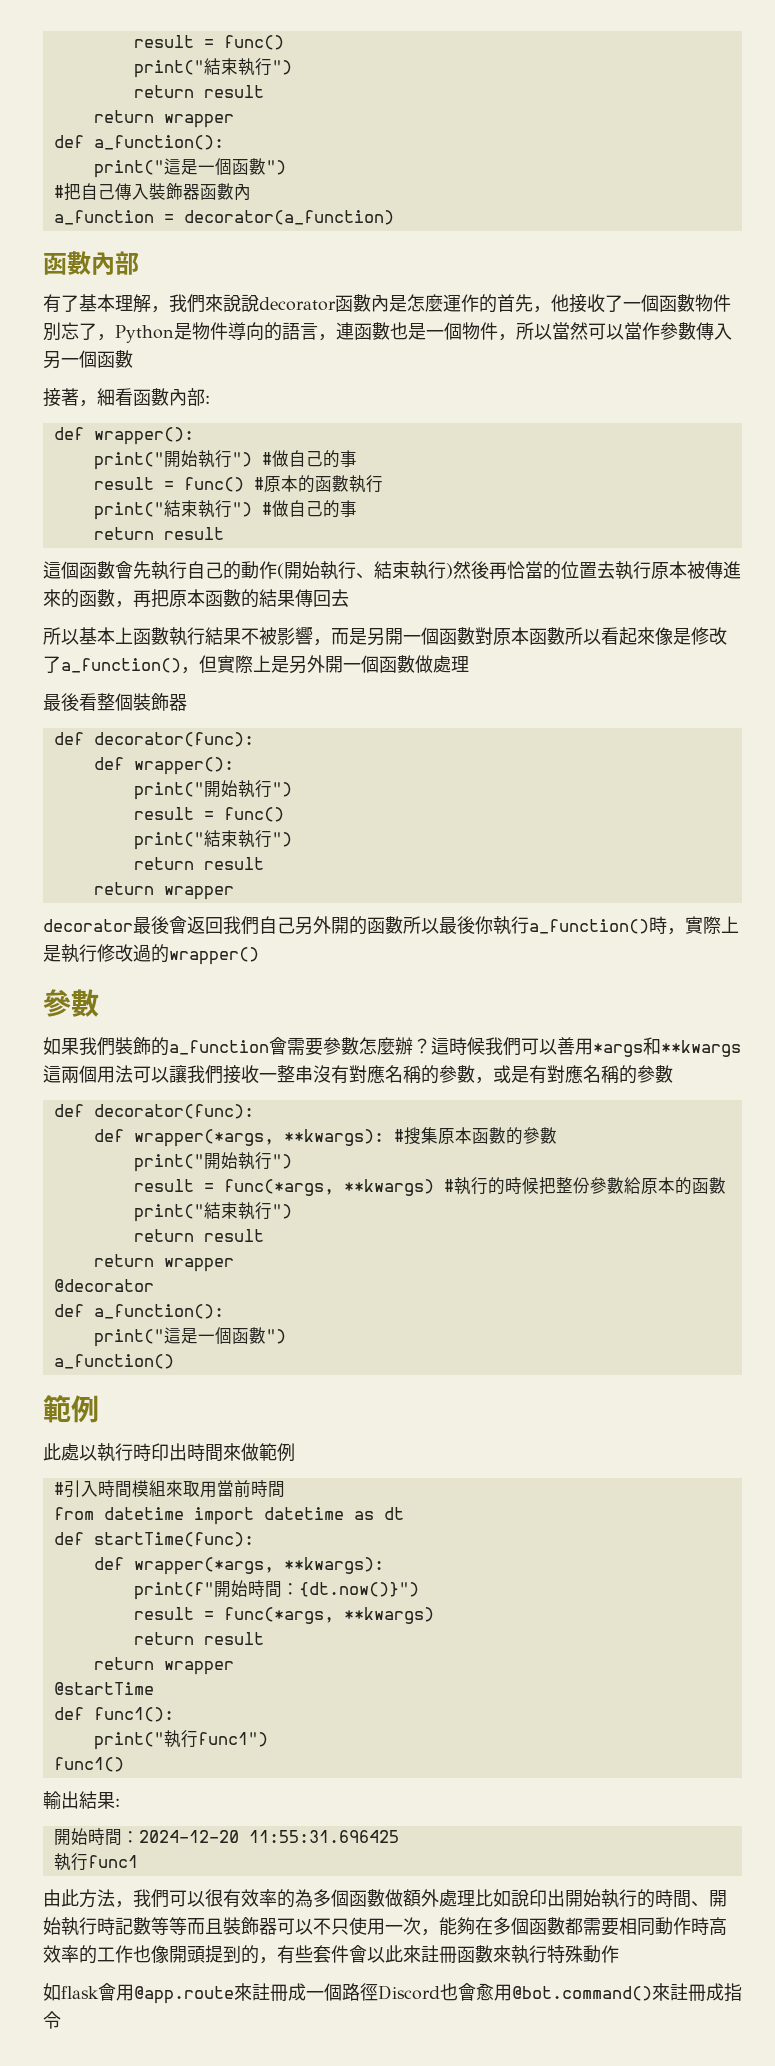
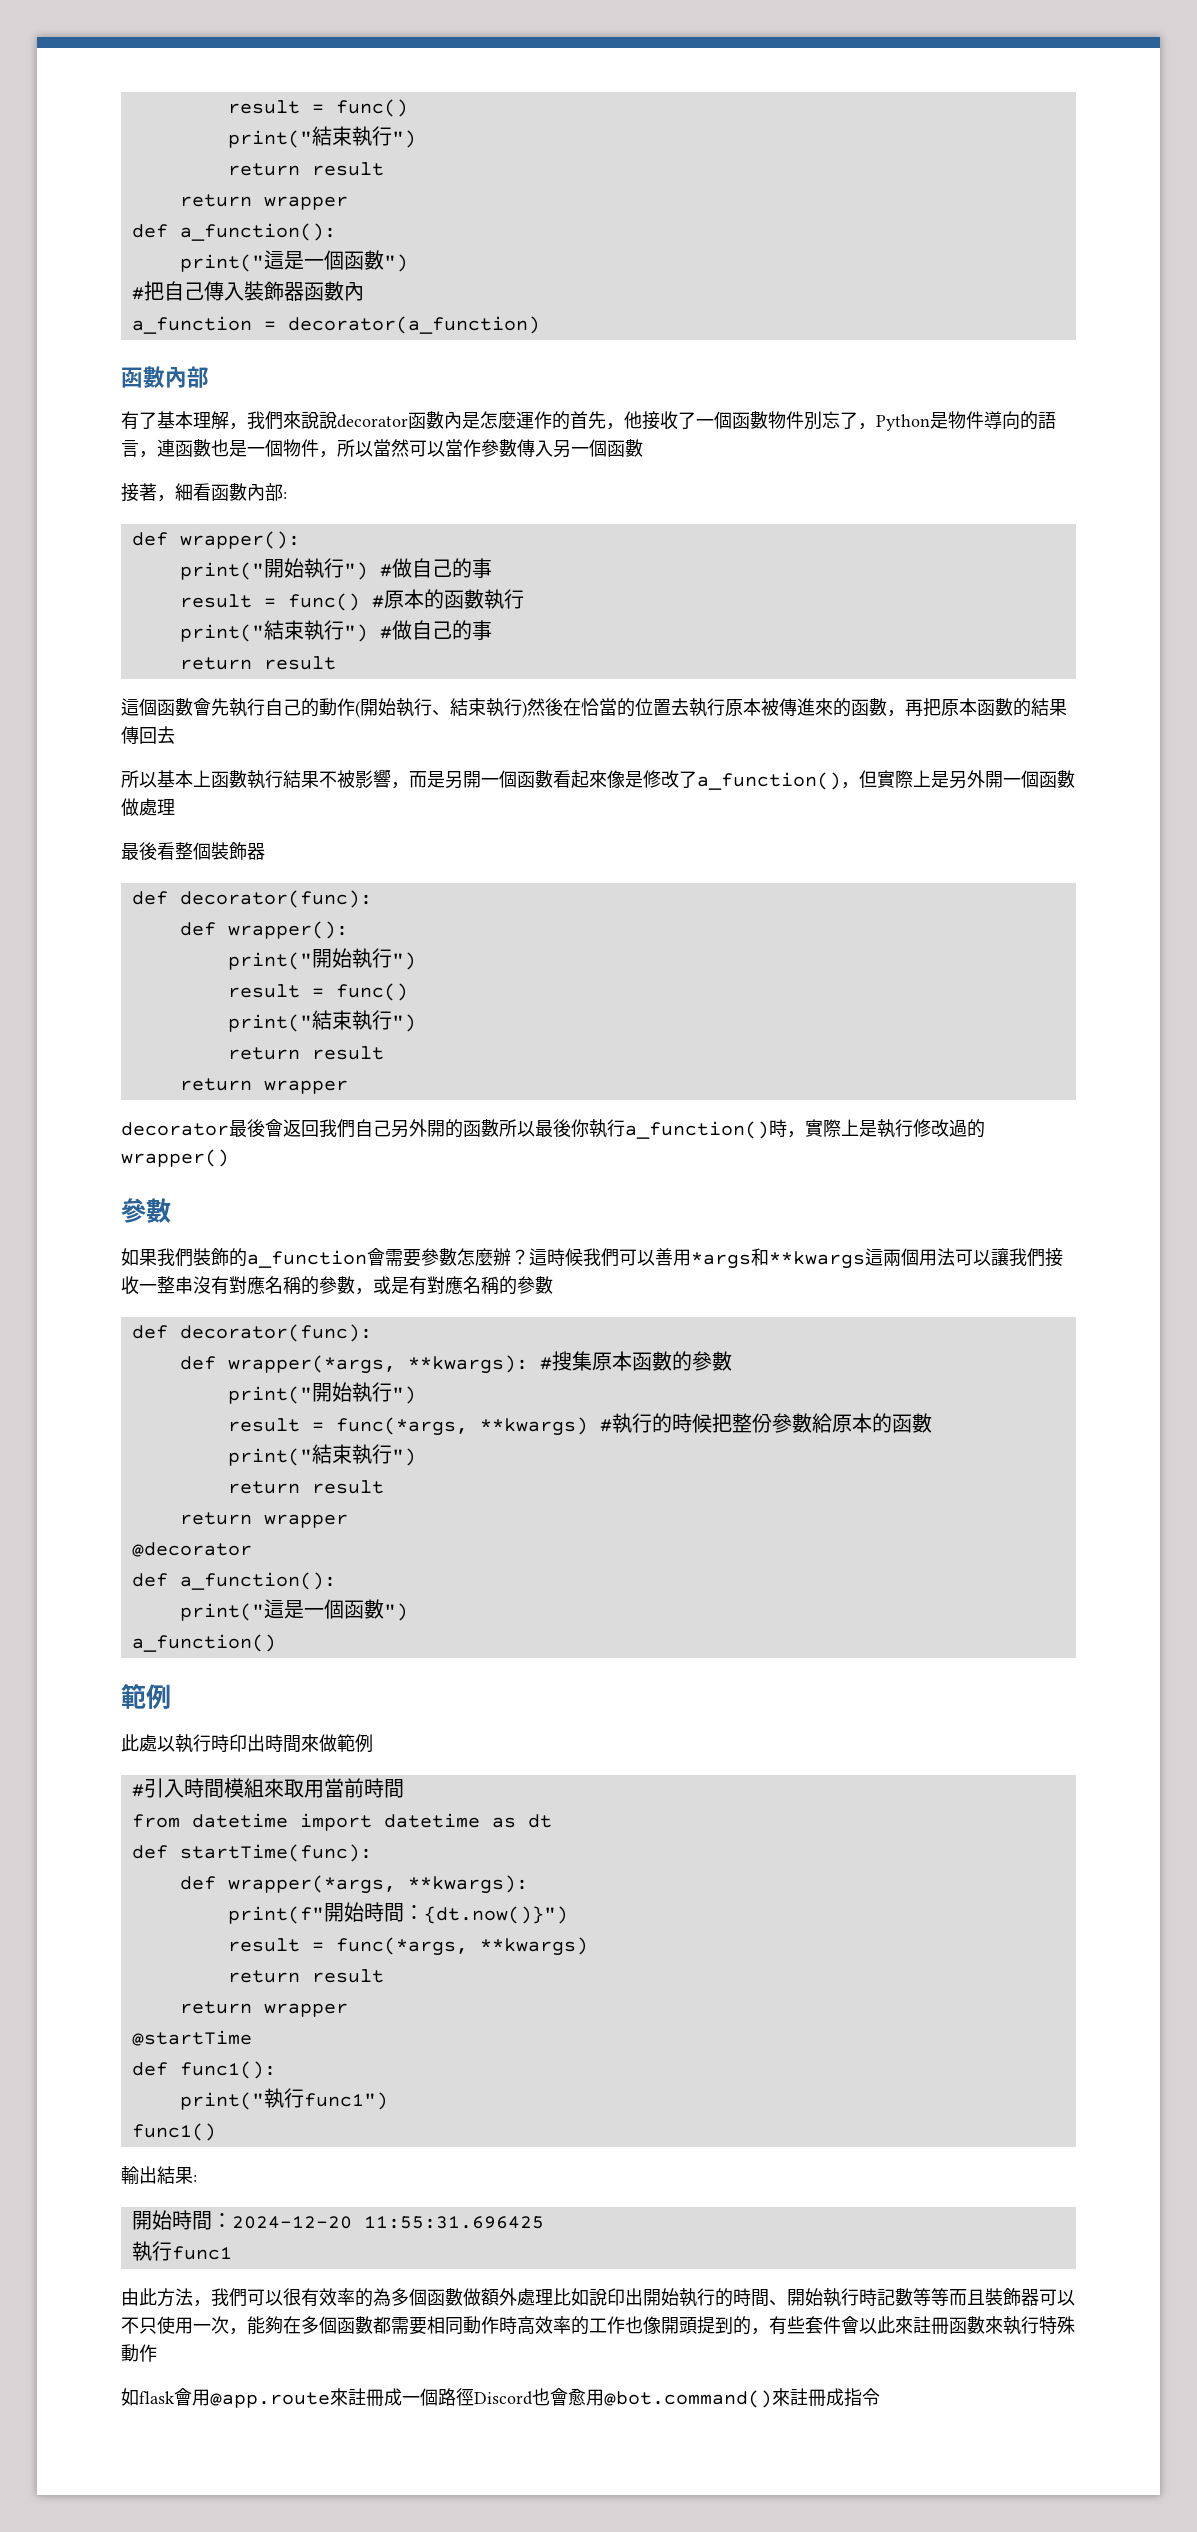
[489,562,507,580] 再 -> [563,698,581,716] 在
[475,627,601,645] 對原本函數所以 -> (553, 779) none

